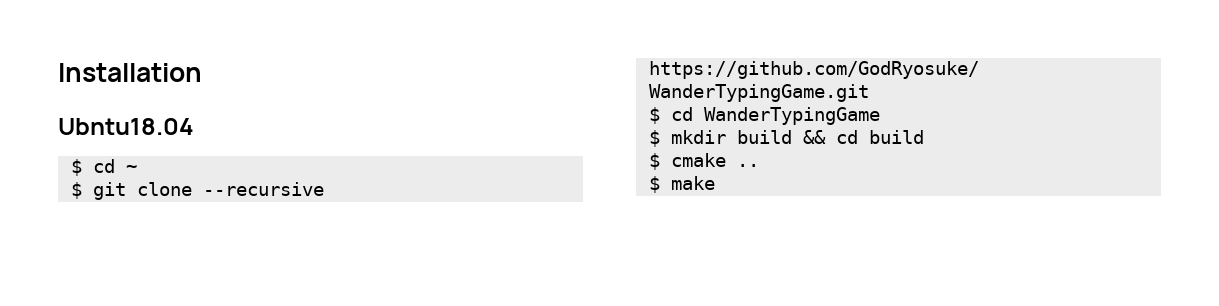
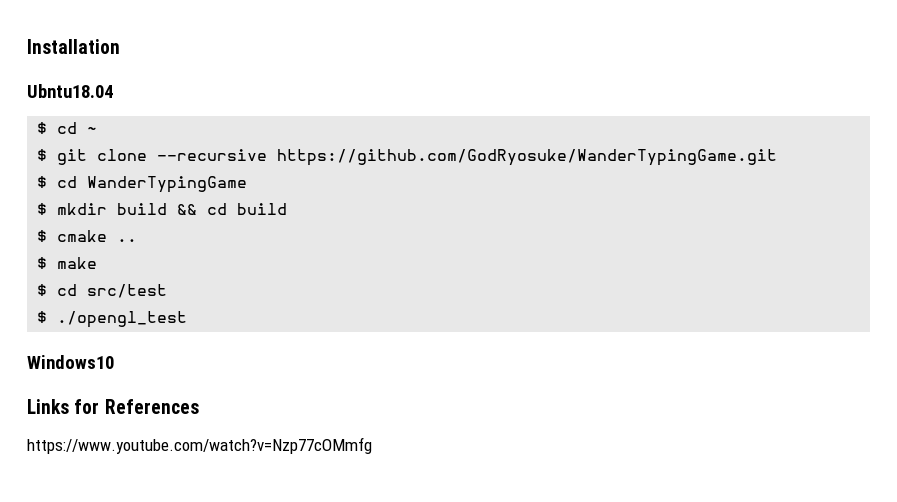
(715, 183) none -> [37,284,168,298] [37,311,188,328] [27,355,114,369] [27,399,199,414] [27,437,372,454] // $ cd src/test // $ ./opengl_test // Windows10 // Links for References // https://www.youtube.com/watch?v=Nzp77cOMmfg

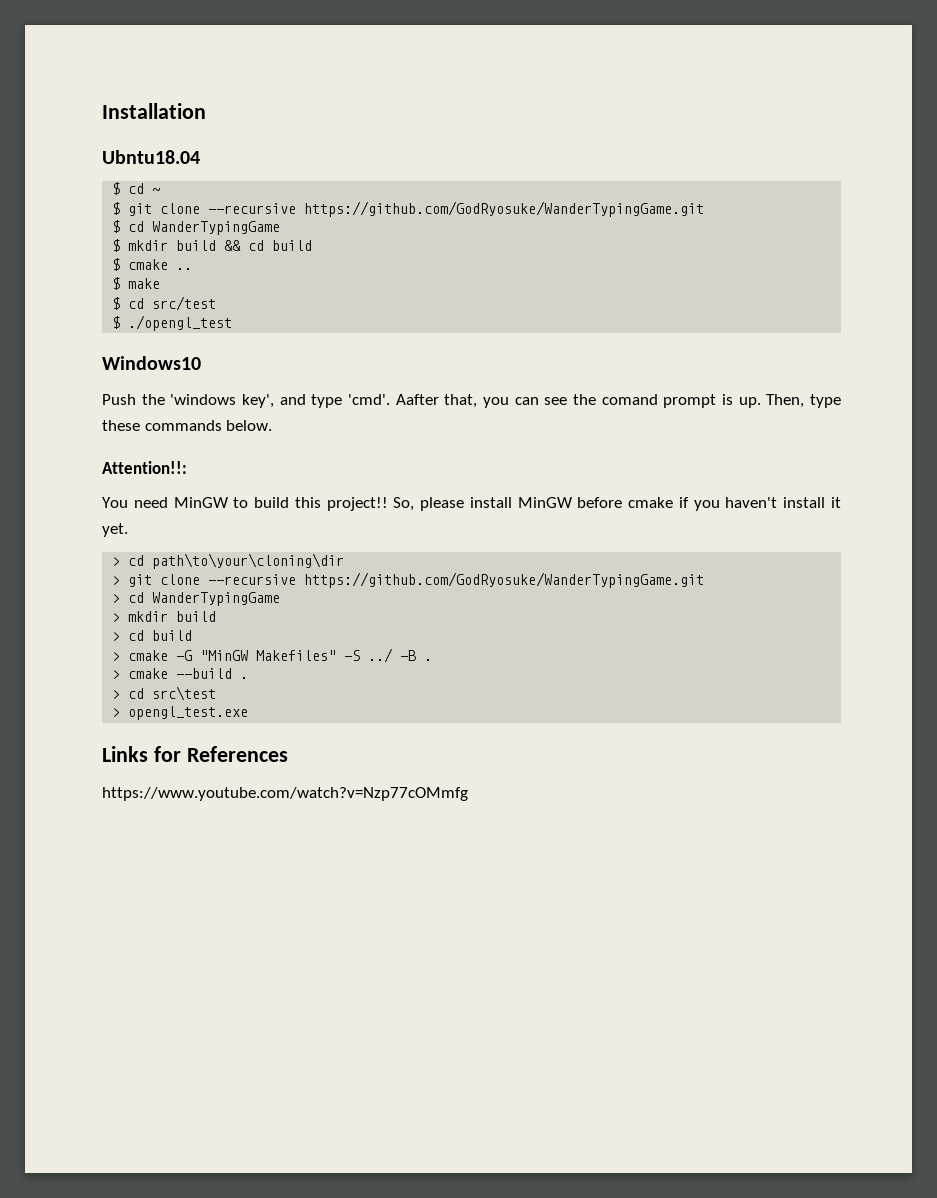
(114, 362) none -> [102,394,841,408] [102,420,273,431] [102,461,187,474] [102,497,841,511] [102,523,128,537] [112,553,345,569] [112,572,705,588] [112,592,281,606] [112,611,217,622] [112,630,193,641] [112,648,433,663] [112,668,249,679] [112,686,217,701] [112,706,249,720] // Push the 'windows key', and type 'cmd'. Aafter that, you can see the comand prompt is up. Then, type these commands below. // Attention!!: // You need MinGW to build this project!! So, please install MinGW before cmake if you haven't install it yet. // > cd path\to\your\cloning\dir // > git clone --recursive https://github.com/GodRyosuke/WanderTypingGame.git // > cd WanderTypingGame // > mkdir build // > cd build // > cmake -G "MinGW Makefiles" -S ../ -B . // > cmake --build . // > cd src\test // > opengl_test.exe

